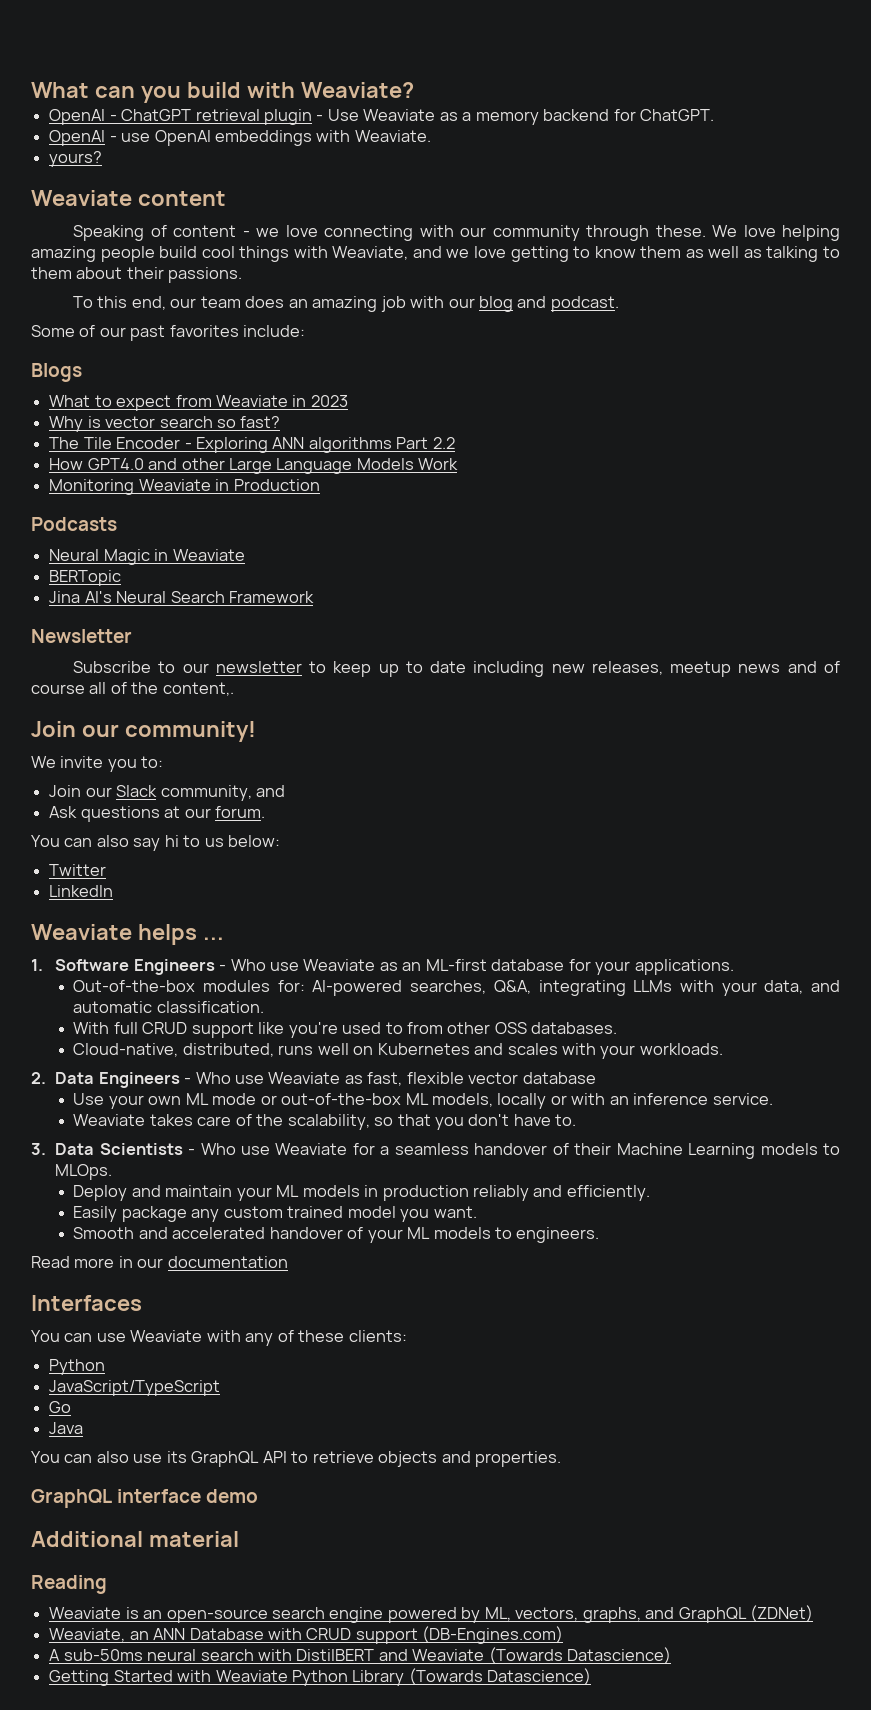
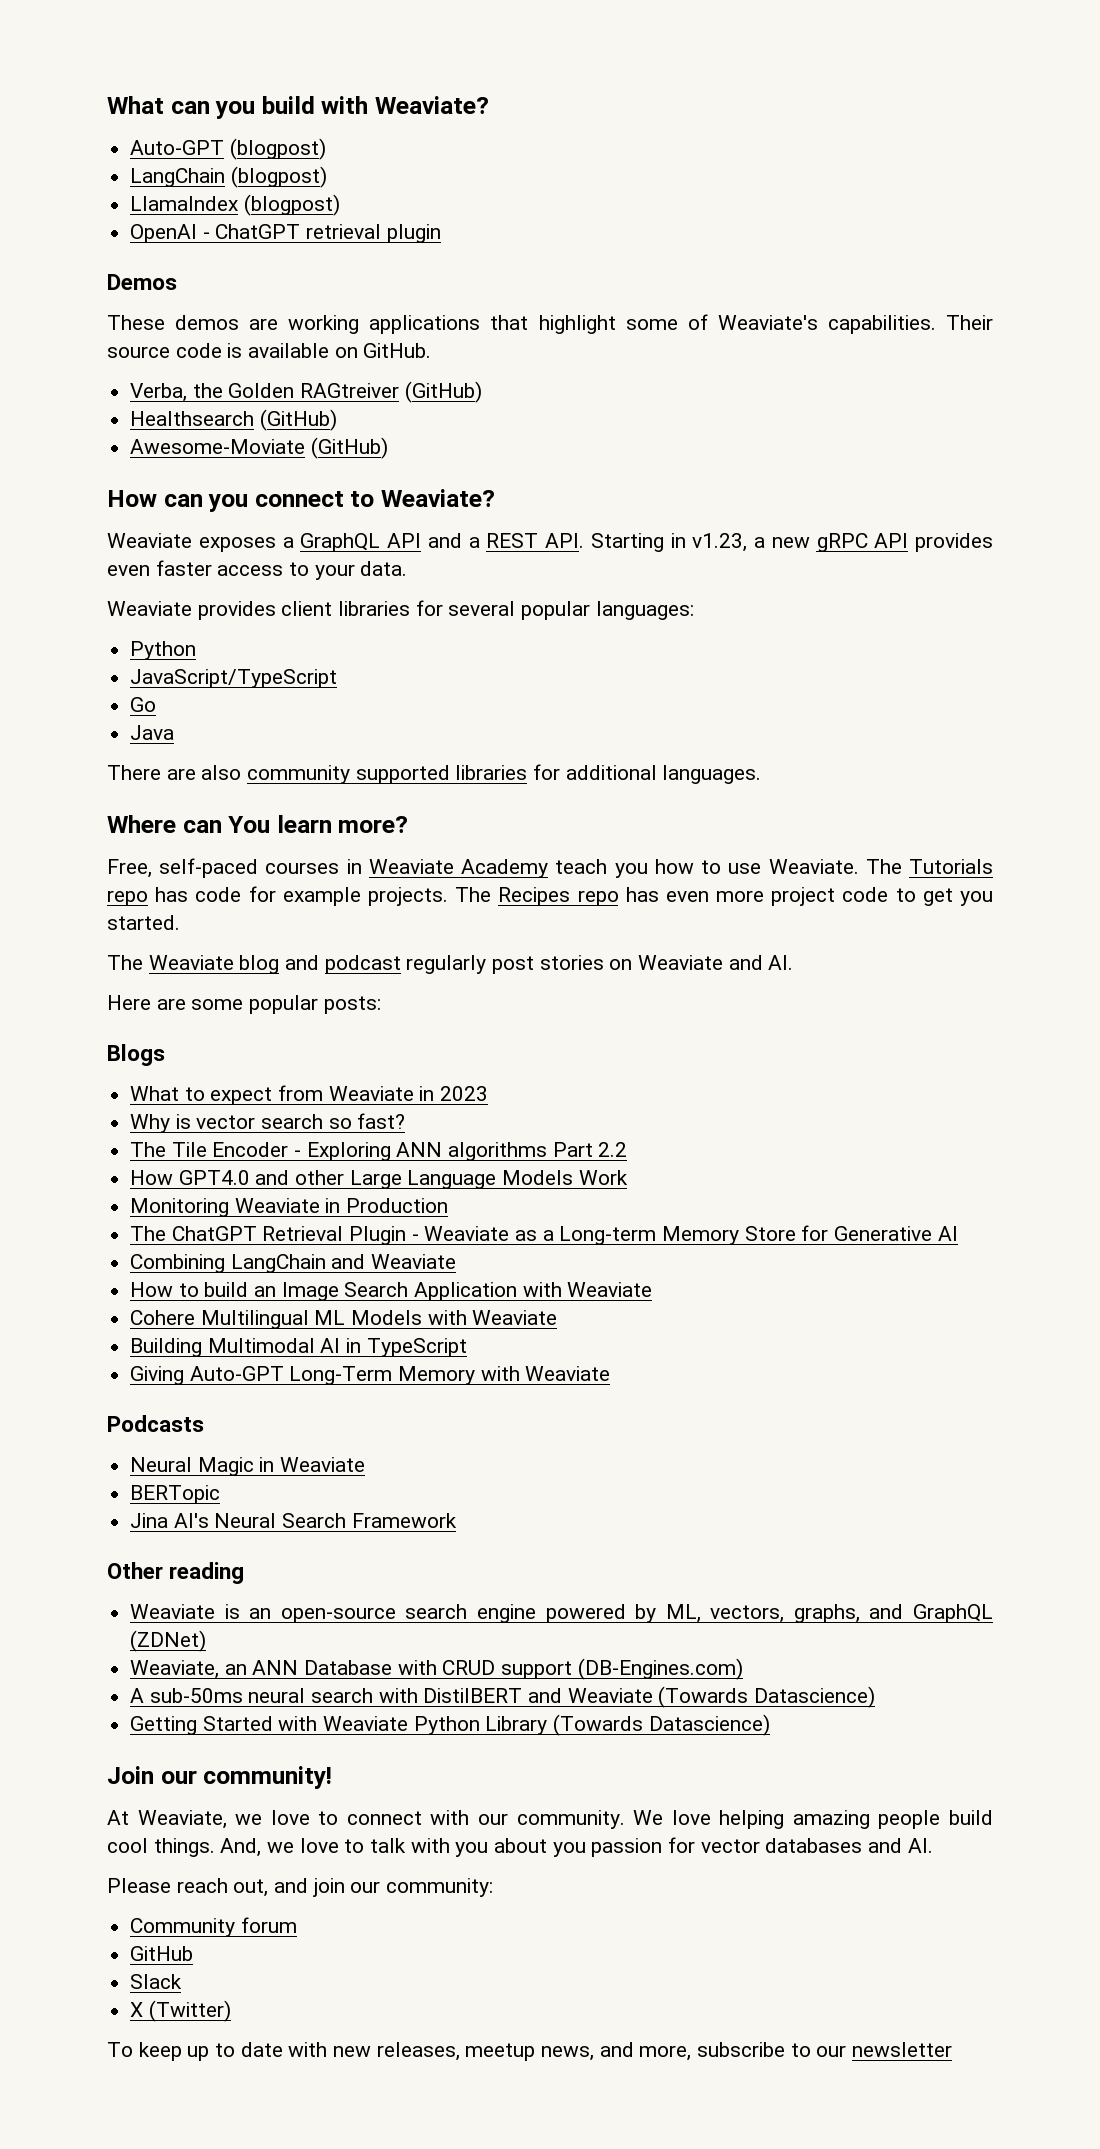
(414, 90) none -> [130,138,326,160] [130,166,327,188] [130,194,340,216] // Auto-GPT (blogpost) // LangChain (blogpost) // LlamaIndex (blogpost)
[316,109,715,125] [49,130,431,146] [49,151,103,167] [31,190,226,206] [73,225,841,241] [31,246,840,262] [31,267,243,283] [73,296,619,312] [31,325,306,341] - Use Weaviate as a memory backend for ChatGPT. // OpenAI - use OpenAI embeddings with Weaviate. // yours? // Weaviate content // Speaking of content - we love connecting with our community through these. We love helping amazing people build cool things with Weaviate, and we love getting to know them as well as talking to them about their passions. // To this end, our team does an amazing job with our blog and podcast. // Some of our past favorites include: -> [107,274,177,290] [107,314,994,334] [107,343,432,358] [130,381,482,403] [130,409,337,431] [130,437,388,459] [107,489,496,512] [107,533,993,552] [107,560,408,580] [107,600,694,620] [130,641,197,660] [130,669,338,688] [130,697,157,712] [130,725,175,740] [107,764,762,784] [107,815,409,833] [107,858,994,878] [107,886,993,906] [107,915,180,930] [107,955,794,974] [107,995,381,1014] // Demos // These demos are working applications that highlight some of Weaviate's capabilities. Their source code is available on GitHub. // Verba, the Golden RAGtreiver (GitHub) // Healthsearch (GitHub) // Awesome-Moviate (GitHub) // How can you connect to Weaviate? // Weaviate exposes a GraphQL API and a REST API. Starting in v1.23, a new gRPC API provides even faster access to your data. // Weaviate provides client libraries for several popular languages: // Python // JavaScript/TypeScript // Go // Java // There are also community supported libraries for additional languages. // Where can You learn more? // Free, self-paced courses in Weaviate Academy teach you how to use Weaviate. The Tutorials repo has code for example projects. The Recipes repo has even more project code to get you started. // The Weaviate blog and podcast regularly post stories on Weaviate and AI. // Here are some popular posts:
(320, 485) none -> [130,1225,958,1245] [130,1254,457,1273] [130,1282,653,1301] [130,1310,558,1329] [130,1338,467,1357] [130,1366,611,1385] // The ChatGPT Retrieval Plugin - Weaviate as a Long-term Memory Store for Generative AI // Combining LangChain and Weaviate // How to build an Image Search Application with Weaviate // Cohere Multilingual ML Models with Weaviate // Building Multimodal AI in TypeScript // Giving Auto-GPT Long-Term Memory with Weaviate
[31,629,132,643] [73,661,840,677] [31,682,234,696] [31,721,256,742] [31,756,164,772] [49,785,285,801] [49,806,265,822] [31,835,281,851] [49,864,107,876] [49,885,114,897] [31,924,224,945] [31,959,734,975] [73,980,840,996] [73,1001,264,1013] [73,1022,618,1038] [73,1043,723,1059] [31,1072,596,1088] [73,1093,773,1109] [73,1114,577,1130] [31,1143,840,1159] [55,1164,113,1180] [73,1185,650,1201] [73,1206,477,1222] [73,1227,600,1243] [31,1256,288,1268] [31,1295,142,1311] [31,1330,407,1346] [49,1359,106,1375] [49,1380,221,1396] [49,1401,72,1413] [49,1422,84,1434] [31,1451,562,1467] [31,1489,259,1508] [31,1531,239,1547] [31,1575,107,1594] Newsletter // Subscribe to our newsletter to keep up to date including new releases, meetup news and of course all of the content,. // Join our community! // We invite you to: // Join our Slack community, and // Ask questions at our forum. // You can also say hi to us below: // Twitter // LinkedIn // Weaviate helps ... // 1. Software Engineers - Who use Weaviate as an ML-first database for your applications. // Out-of-the-box modules for: AI-powered searches, Q&A, integrating LLMs with your data, and automatic classification. // With full CRUD support like you're used to from other OSS databases. // Cloud-native, distributed, runs well on Kubernetes and scales with your workloads. // 2. Data Engineers - Who use Weaviate as fast, flexible vector database // Use your own ML mode or out-of-the-box ML models, locally or with an inference service. // Weaviate takes care of the scalability, so that you don't have to. // 3. Data Scientists - Who use Weaviate for a seamless handover of their Machine Learning models to MLOps. // Deploy and maintain your ML models in production reliably and efficiently. // Easily package any custom trained model you want. // Smooth and accelerated handover of your ML models to engineers. // Read more in our documentation // Interfaces // You can use Weaviate with any of these clients: // Python // JavaScript/TypeScript // Go // Java // You can also use its GraphQL API to retrieve objects and properties. // GraphQL interface demo // Additional material // Reading -> [107,1562,245,1584] Other reading
(592, 1676) none -> [107,1766,333,1789] [107,1810,993,1829] [107,1837,933,1857] [107,1878,494,1897] [130,1917,297,1937] [130,1946,194,1961] [130,1974,183,1989] [130,2000,231,2022] [107,2042,953,2061] // Join our community! // At Weaviate, we love to connect with our community. We love helping amazing people build cool things. And, we love to talk with you about you passion for vector databases and AI. // Please reach out, and join our community: // Community forum // GitHub // Slack // X (Twitter) // To keep up to date with new releases, meetup news, and more, subscribe to our newsletter

